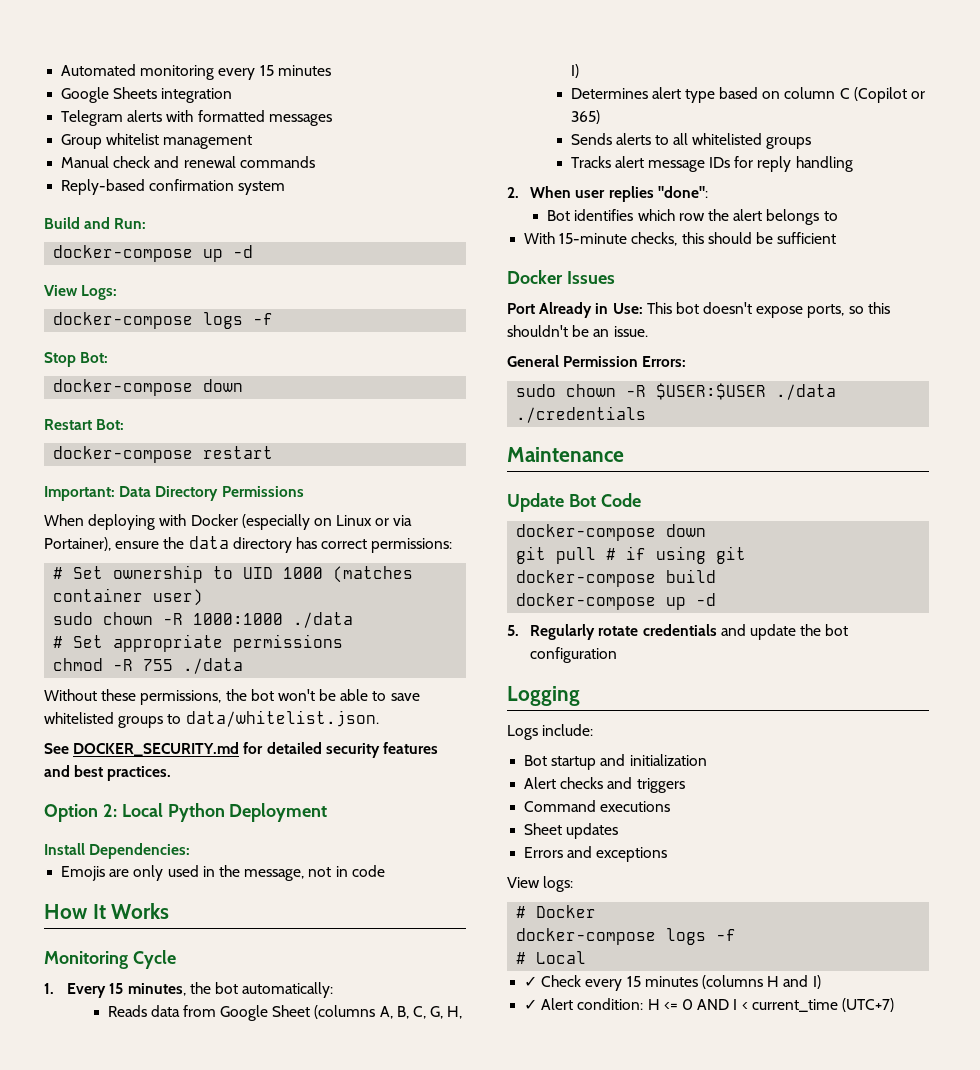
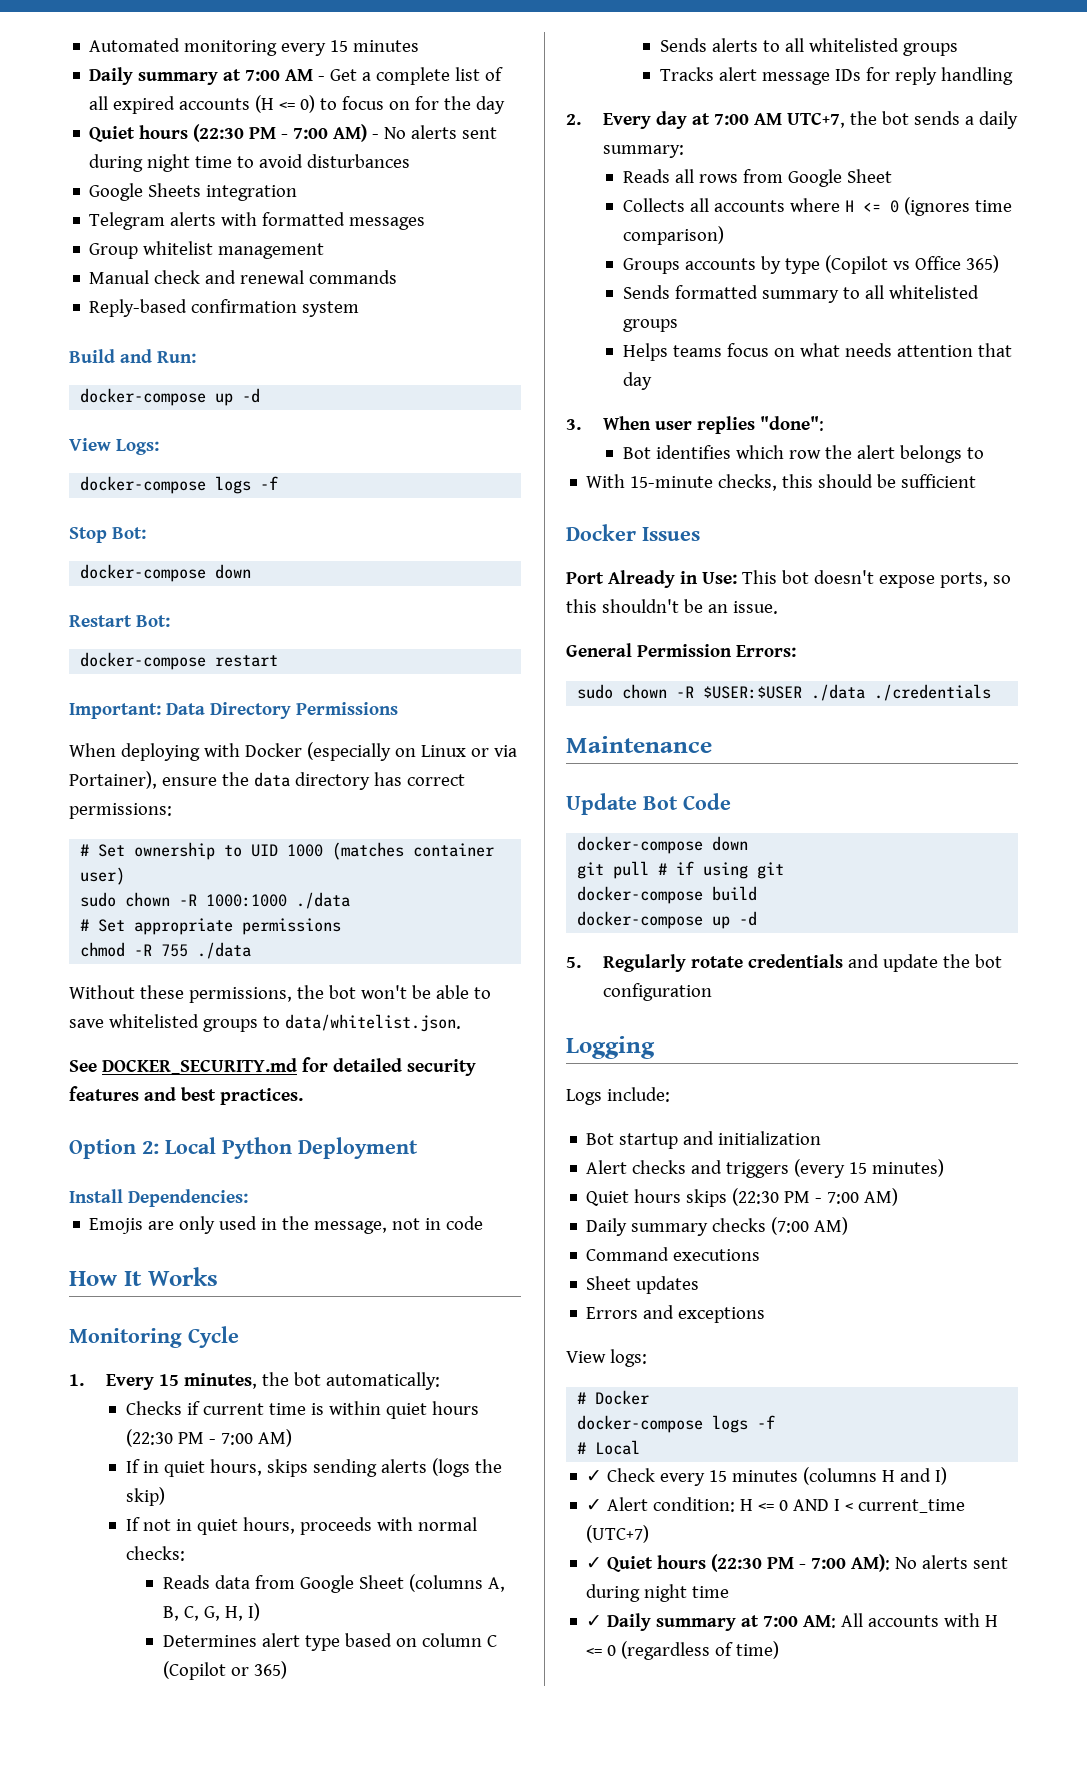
(331, 70) none -> [89,67,504,85] [89,95,506,114] [89,124,498,142] [89,154,411,172] // Daily summary at 7:00 AM - Get a complete list of all expired accounts (H <= 0) to focus on for the day // Quiet hours (22:30 PM - 7:00 AM) - No alerts sent during night time to avoid disturbances
(334, 990) none -> [126,1401,479,1419] [126,1429,292,1447] [126,1458,502,1477] [126,1487,166,1506] [126,1517,477,1535] [126,1546,186,1561] // Checks if current time is within quiet hours (22:30 PM - 7:00 AM) // If in quiet hours, skips sending alerts (logs the skip) // If not in quiet hours, proceeds with normal checks:
(519, 192) none -> [602,111,1018,129] [602,145,684,158] [623,169,892,187] [623,197,1012,216] [623,226,725,245] [623,255,999,274] [623,285,979,303] [623,319,679,332] [623,343,1012,361] [623,372,653,390] [566,419,581,430] Every day at 7:00 AM UTC+7, the bot sends a daily summary: // Reads all rows from Google Sheet // Collects all accounts where H <= 0 (ignores time comparison) // Groups accounts by type (Copilot vs Office 365) // Sends formatted summary to all whitelisted groups // Helps teams focus on what needs attention that day // 3.
(685, 785) none -> [794,1159,945,1178] [586,1188,899,1207] [586,1217,849,1236] (every 15 minutes) // Quiet hours skips (22:30 PM - 7:00 AM) // Daily summary checks (7:00 AM)
(894, 1005) none -> [586,1554,1009,1572] [586,1584,730,1602] [586,1613,999,1631] [586,1641,780,1660] // ✓ Quiet hours (22:30 PM - 7:00 AM): No alerts sent during night time // ✓ Daily summary at 7:00 AM: All accounts with H <= 0 (regardless of time)

